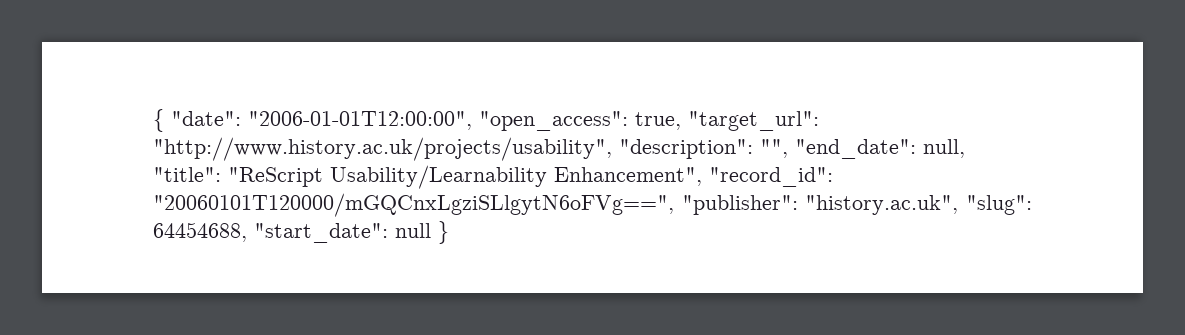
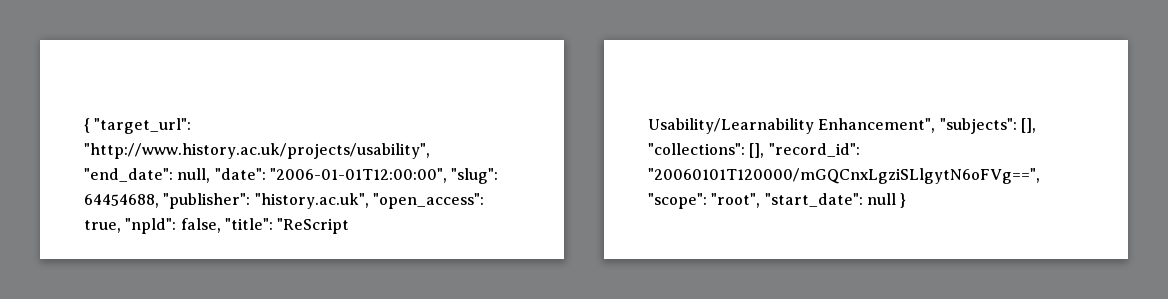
[171,111,819,131] [153,137,965,161] [153,165,833,189] [153,193,1032,217] [153,222,247,242] "date": "2006-01-01T12:00:00", "open_access": true, "target_url": "http://www.history.ac.uk/projects/usability", "description": "", "end_date": null, "title": "ReScript Usability/Learnability Enhancement", "record_id": "20060101T120000/mGQCnxLgziSLlgytN6oFVg==", "publisher": "history.ac.uk", "slug": 64454688, -> [94,118,192,134] [84,143,430,159] [84,168,499,184] [84,193,484,209] [84,218,350,234] [648,118,1036,134] [648,143,860,158] [648,168,1040,184] [648,193,761,209] "target_url": "http://www.history.ac.uk/projects/usability", "end_date": null, "date": "2006-01-01T12:00:00", "slug": 64454688, "publisher": "history.ac.uk", "open_access": true, "npld": false, "title": "ReScript Usability/Learnability Enhancement", "subjects": [], "collections": [], "record_id": "20060101T120000/mGQCnxLgziSLlgytN6oFVg==", "scope": "root",

